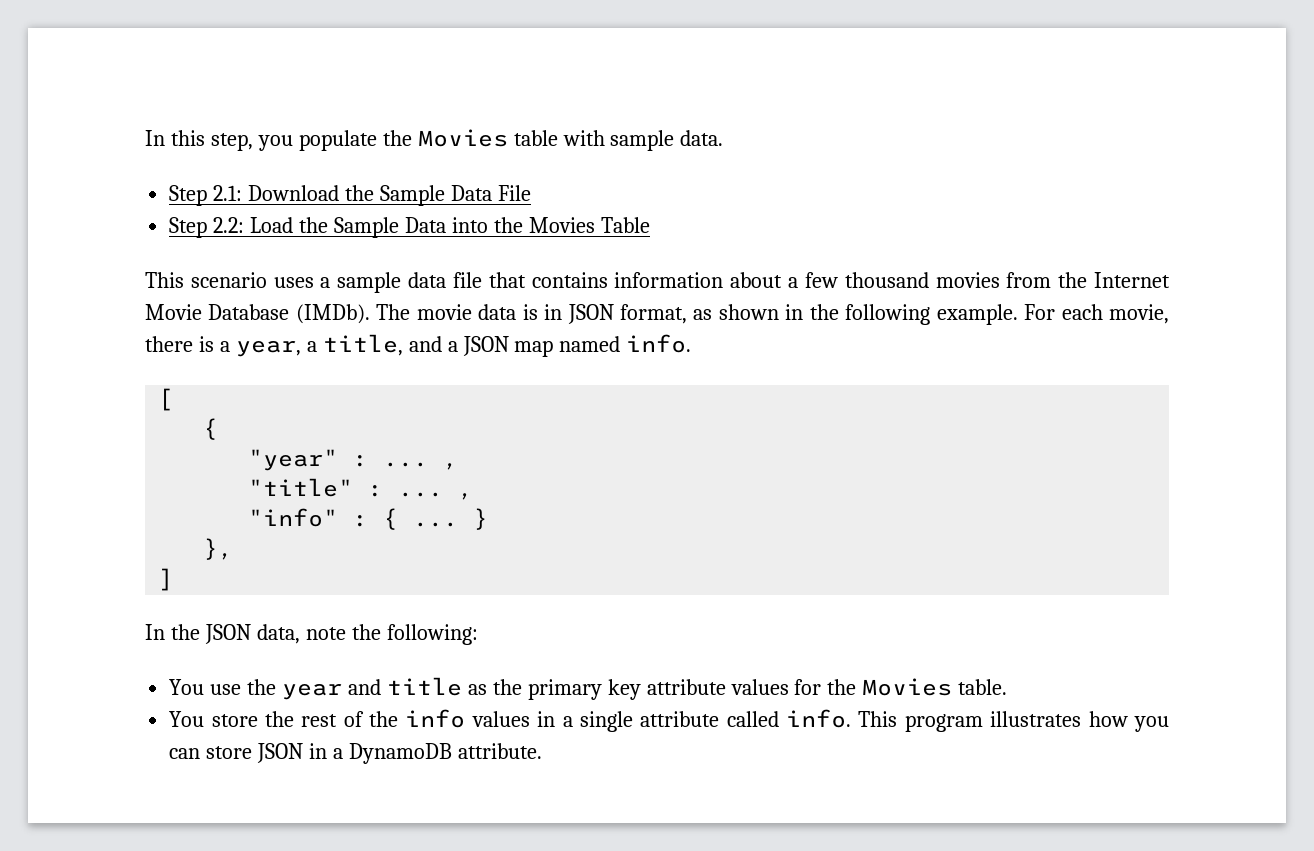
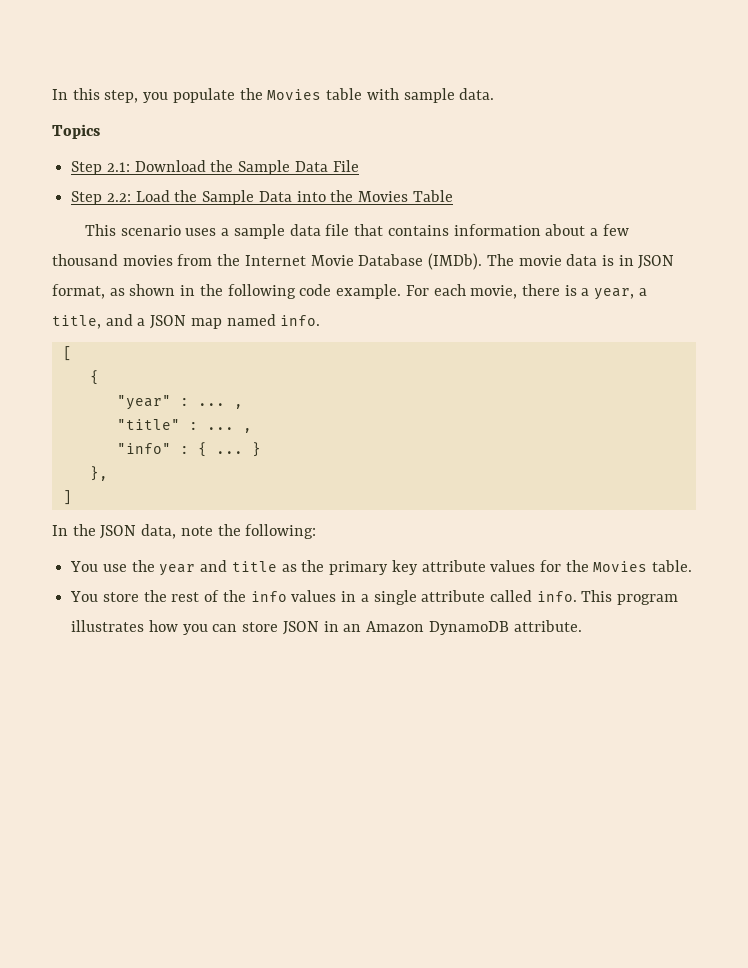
(724, 138) none -> [52,124,100,139] // Topics
(931, 314) none -> [299,284,332,296] code
[332,748,343,759] a -> [343,621,425,632] an Amazon

